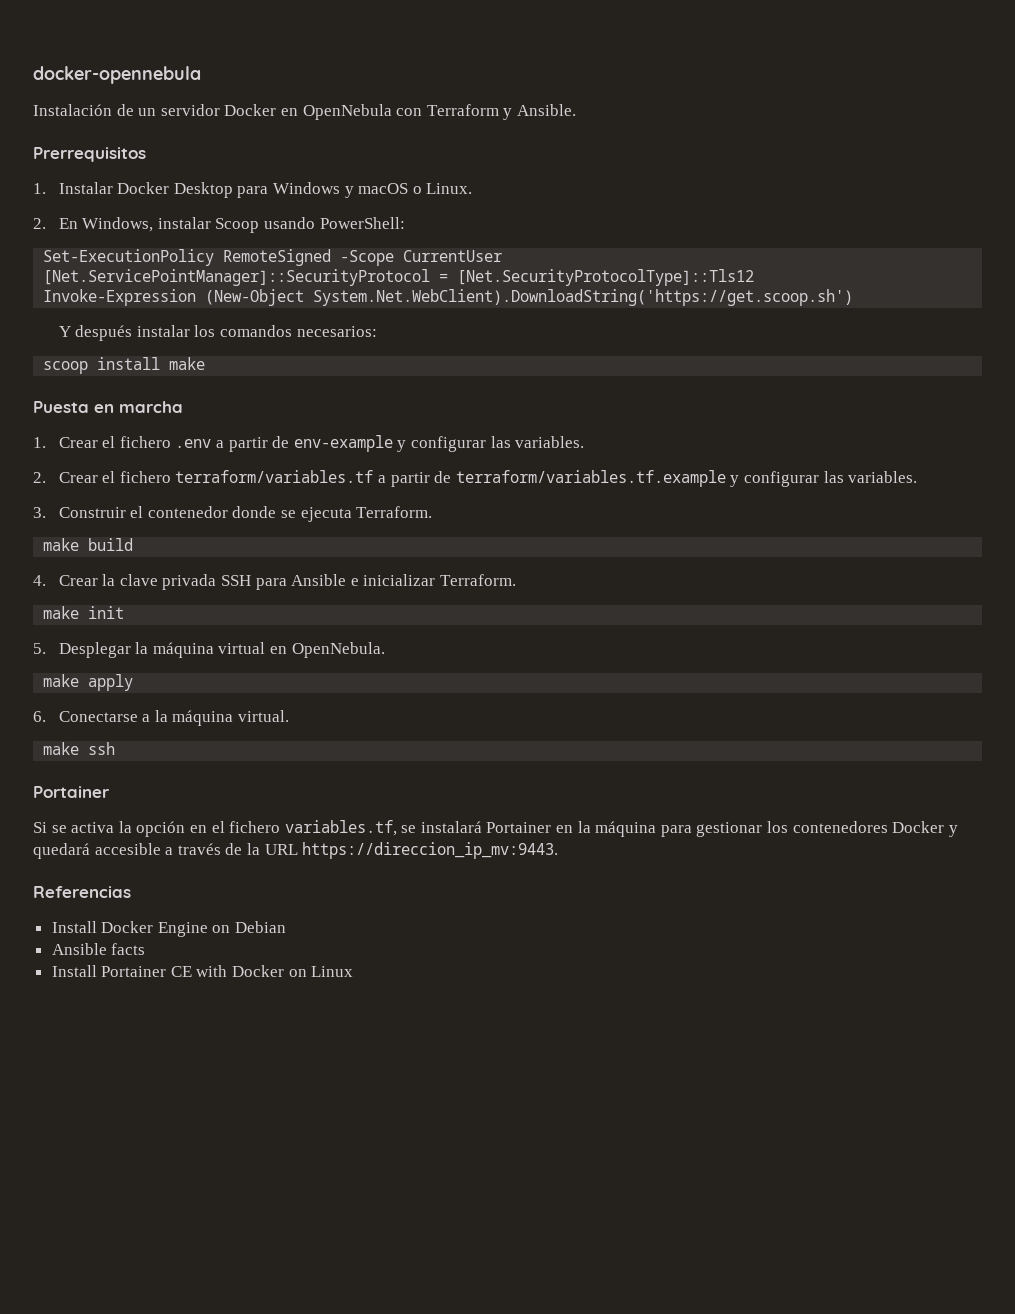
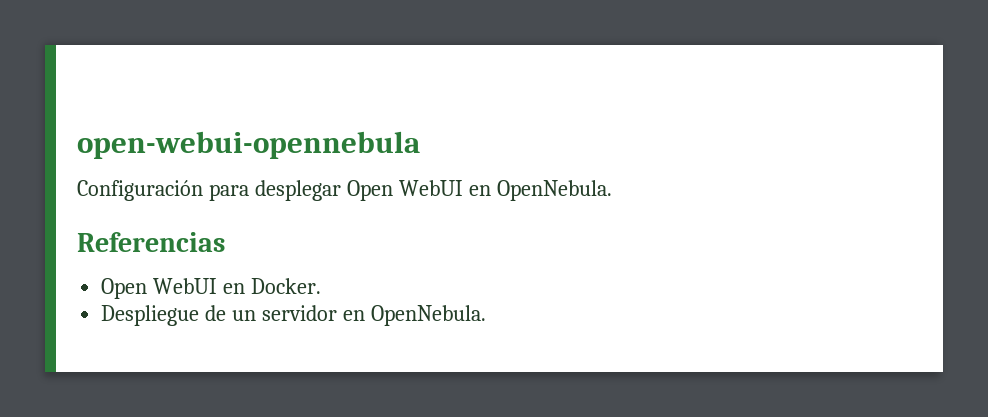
[33,66,201,84] [33,104,576,120] [33,147,146,162] [33,182,473,198] [33,217,405,233] [43,249,503,266] [43,269,755,286] [43,289,854,306] [58,325,377,341] [43,357,206,374] [33,401,183,413] [33,435,585,452] [33,470,918,487] [33,506,433,522] [43,538,134,551] [33,574,517,590] [43,606,125,619] [33,642,385,658] [43,674,134,691] [33,710,290,726] [43,742,116,755] [33,786,110,798] [33,820,958,837] [33,842,559,859] [33,886,131,898] [51,921,287,937] [51,943,146,955] [51,965,354,977] docker-opennebula // Instalación de un servidor Docker en OpenNebula con Terraform y Ansible. // Prerrequisitos // 1. Instalar Docker Desktop para Windows y macOS o Linux. // 2. En Windows, instalar Scoop usando PowerShell: // Set-ExecutionPolicy RemoteSigned -Scope CurrentUser // [Net.ServicePointManager]::SecurityProtocol = [Net.SecurityProtocolType]::Tls12 // Invoke-Expression (New-Object System.Net.WebClient).DownloadString('https://get.scoop.sh') // Y después instalar los comandos necesarios: // scoop install make // Puesta en marcha // 1. Crear el fichero .env a partir de env-example y configurar las variables. // 2. Crear el fichero terraform/variables.tf a partir de terraform/variables.tf.example y configurar las variables. // 3. Construir el contenedor donde se ejecuta Terraform. // make build // 4. Crear la clave privada SSH para Ansible e inicializar Terraform. // make init // 5. Desplegar la máquina virtual en OpenNebula. // make apply // 6. Conectarse a la máquina virtual. // make ssh // Portainer // Si se activa la opción en el fichero variables.tf, se instalará Portainer en la máquina para gestionar los contenedores Docker y quedará accesible a través de la URL https://direccion_ip_mv:9443. // Referencias // Install Docker Engine on Debian // Ansible facts // Install Portainer CE with Docker on Linux -> [77,131,420,159] [77,180,612,201] [77,232,225,252] [101,278,322,299] [101,305,486,326] open-webui-opennebula // Configuración para desplegar Open WebUI en OpenNebula. // Referencias // Open WebUI en Docker. // Despliegue de un servidor en OpenNebula.

